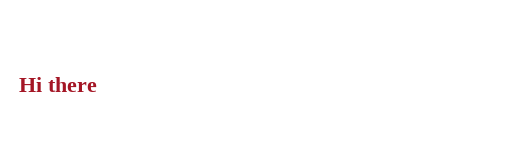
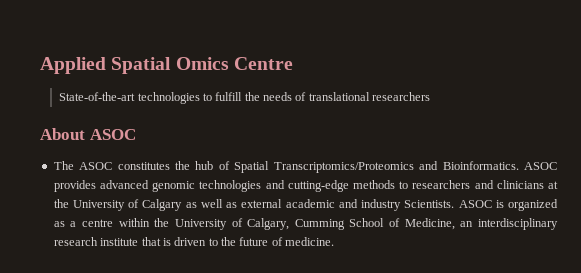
[19,77,97,92] Hi there -> [40,57,293,74] [59,92,431,104] [40,128,136,140] [53,161,557,173] [53,180,558,192] [53,199,558,211] [53,218,558,230] [53,237,335,246] Applied Spatial Omics Centre // State-of-the-art technologies to fulfill the needs of translational researchers // About ASOC // The ASOC constitutes the hub of Spatial Transcriptomics/Proteomics and Bioinformatics. ASOC provides advanced genomic technologies and cutting-edge methods to researchers and clinicians at the University of Calgary as well as external academic and industry Scientists. ASOC is organized as a centre within the University of Calgary, Cumming School of Medicine, an interdisciplinary research institute that is driven to the future of medicine.

